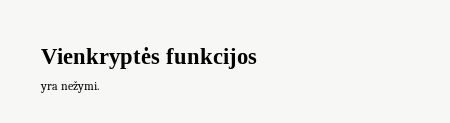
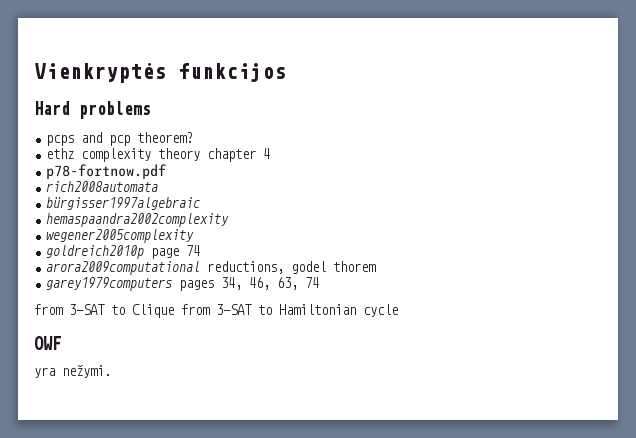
(258, 58) none -> [34,101,151,119] [46,132,194,146] [46,148,271,162] [46,164,167,179] [46,181,159,192] [46,197,201,210] [46,213,230,227] [46,229,195,243] [46,245,201,259] [46,261,377,275] [46,277,320,291] [34,304,398,318] [34,336,61,350] // Hard problems // pcps and pcp theorem? // ethz complexity theory chapter 4 // p78-fortnow.pdf // rich2008automata // bürgisser1997algebraic // hemaspaandra2002complexity // wegener2005complexity // goldreich2010p page 74 // arora2009computational reductions, godel thorem // garey1979computers pages 34, 46, 63, 74 // from 3-SAT to Clique from 3-SAT to Hamiltonian cycle // OWF

